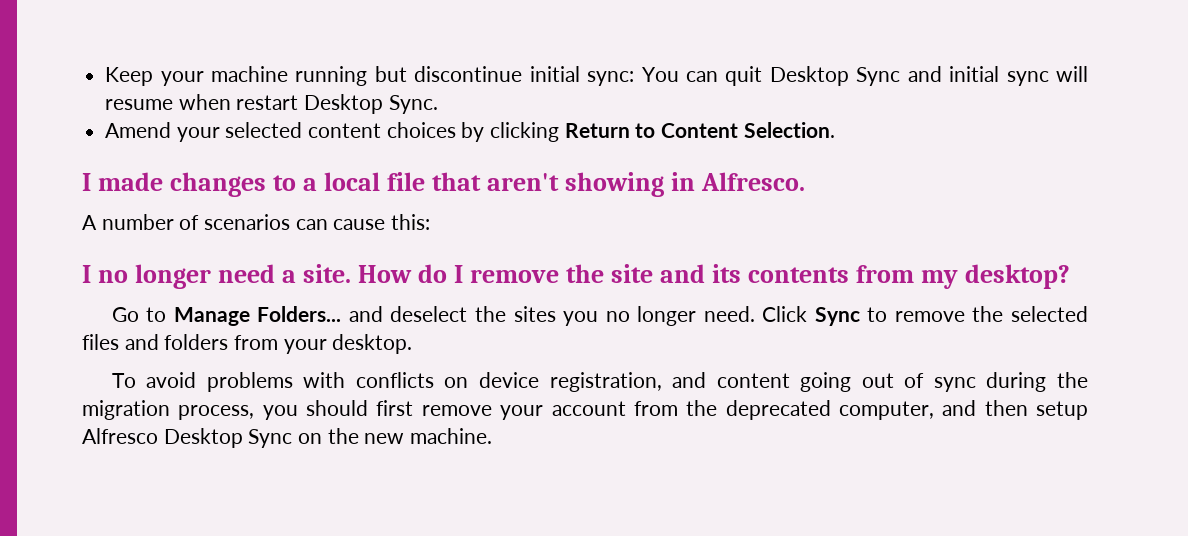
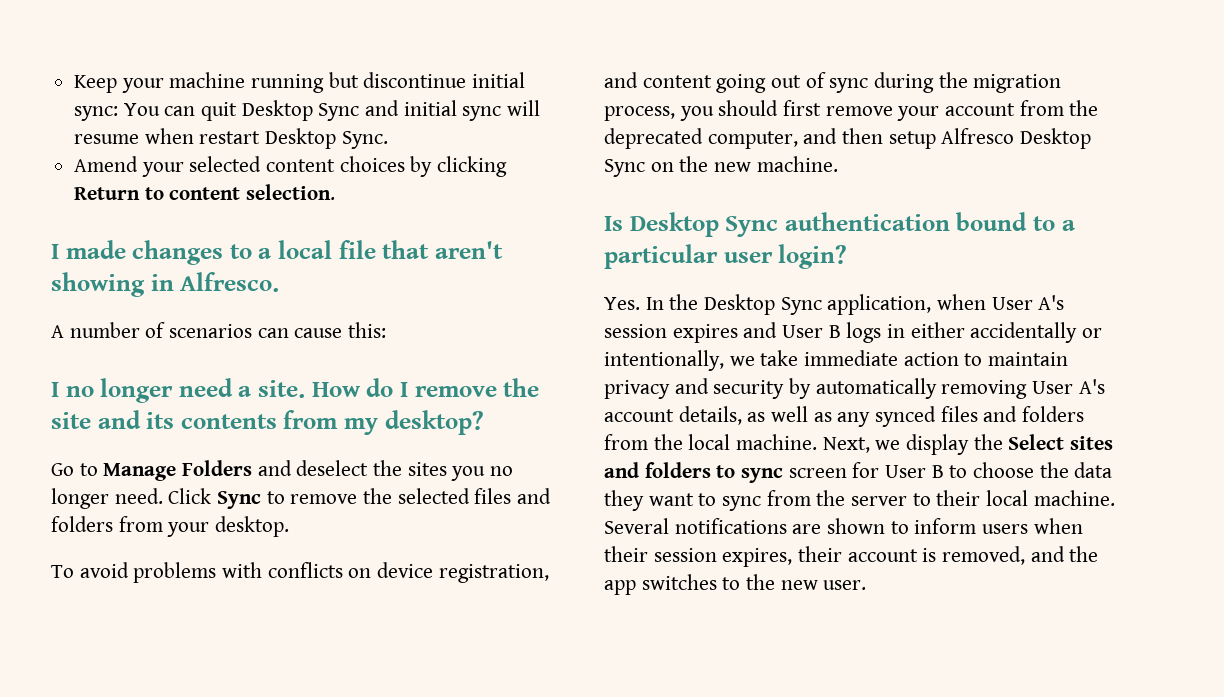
[661,122,835,138] Content Selection. -> [169,184,336,200] content selection.
[257,306,342,322] Folders... -> [182,460,253,476] Folders
(493, 436) none -> [604,212,1075,237] [604,244,848,269] [604,294,1065,315] [604,322,1103,343] [604,350,1069,371] [604,378,1105,399] [604,406,1085,427] [604,434,1114,455] [604,462,1113,483] [604,490,1115,511] [604,518,1083,534] [604,546,1099,567] [604,574,867,595] // Is Desktop Sync authentication bound to a particular user login? // Yes. In the Desktop Sync application, when User A's session expires and User B logs in either accidentally or intentionally, we take immediate action to maintain privacy and security by automatically removing User A's account details, as well as any synced files and folders from the local machine. Next, we display the Select sites and folders to sync screen for User B to choose the data they want to sync from the server to their local machine. Several notifications are shown to inform users when their session expires, their account is removed, and the app switches to the new user.

